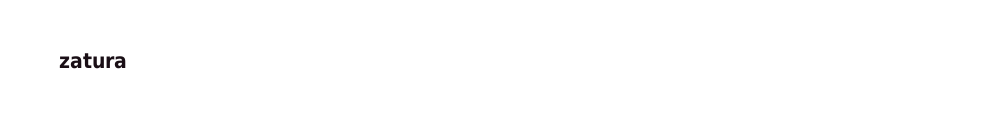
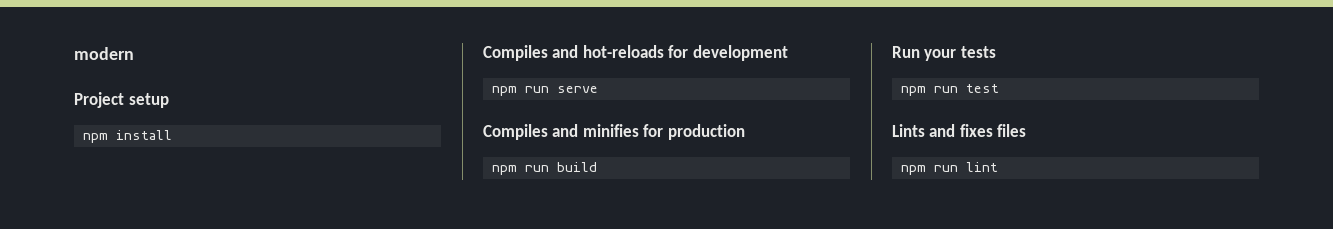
[59,53,127,69] zatura -> [74,47,134,60] [74,92,169,108] [83,130,173,143] [483,45,788,61] [492,86,599,96] [483,124,745,140] [492,162,598,175] [892,46,996,61] [901,84,1000,96] [892,124,1027,137] [901,162,999,175] modern // Project setup // npm install // Compiles and hot-reloads for development // npm run serve // Compiles and minifies for production // npm run build // Run your tests // npm run test // Lints and fixes files // npm run lint

